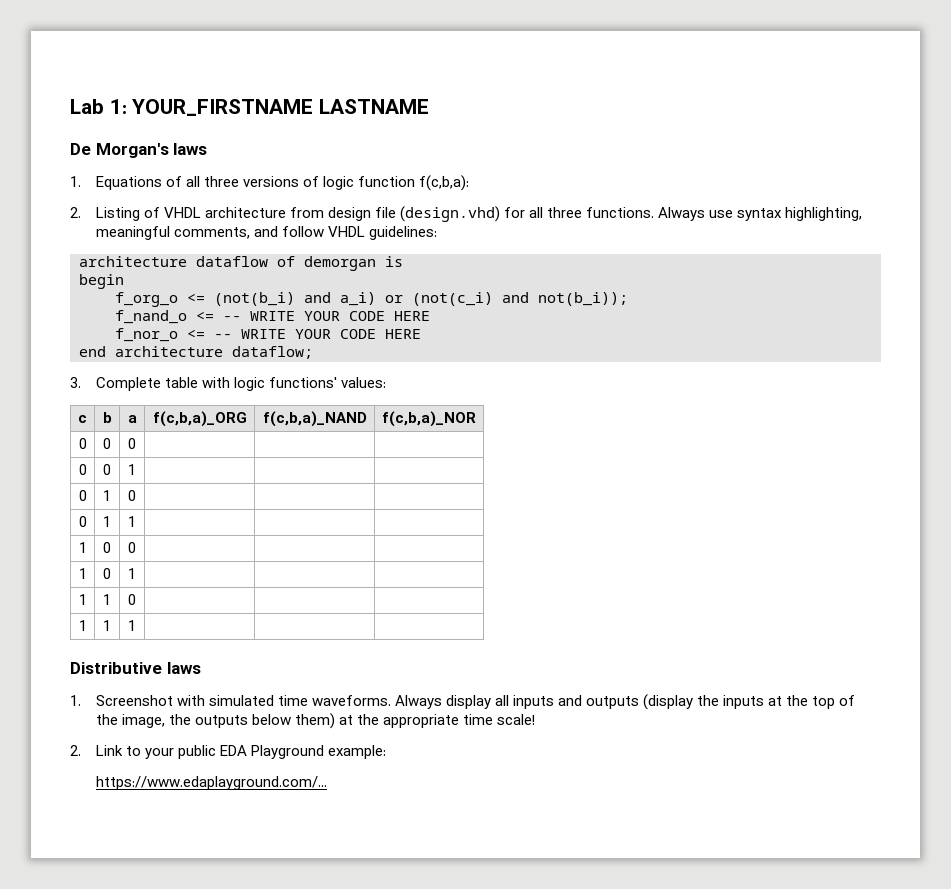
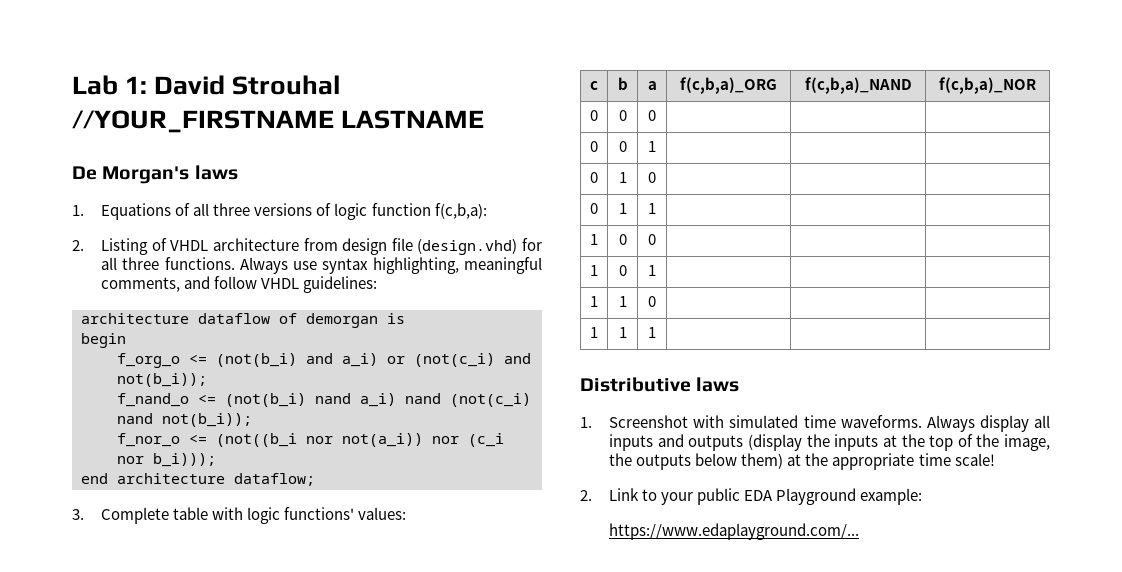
[132,99,314,116] YOUR_FIRSTNAME -> [154,75,341,95] [72,110,334,133] David Strouhal //YOUR_FIRSTNAME
[223,311,430,321] [115,328,421,342] -- WRITE YOUR CODE HERE // f_nor_o <= -- WRITE YOUR CODE HERE -> [225,393,531,407] [117,413,252,427] [117,433,504,447] [117,453,216,467] (not(b_i) nand a_i) nand (not(c_i) nand not(b_i)); // f_nor_o <= (not((b_i nor not(a_i)) nor (c_i nor b_i)));

